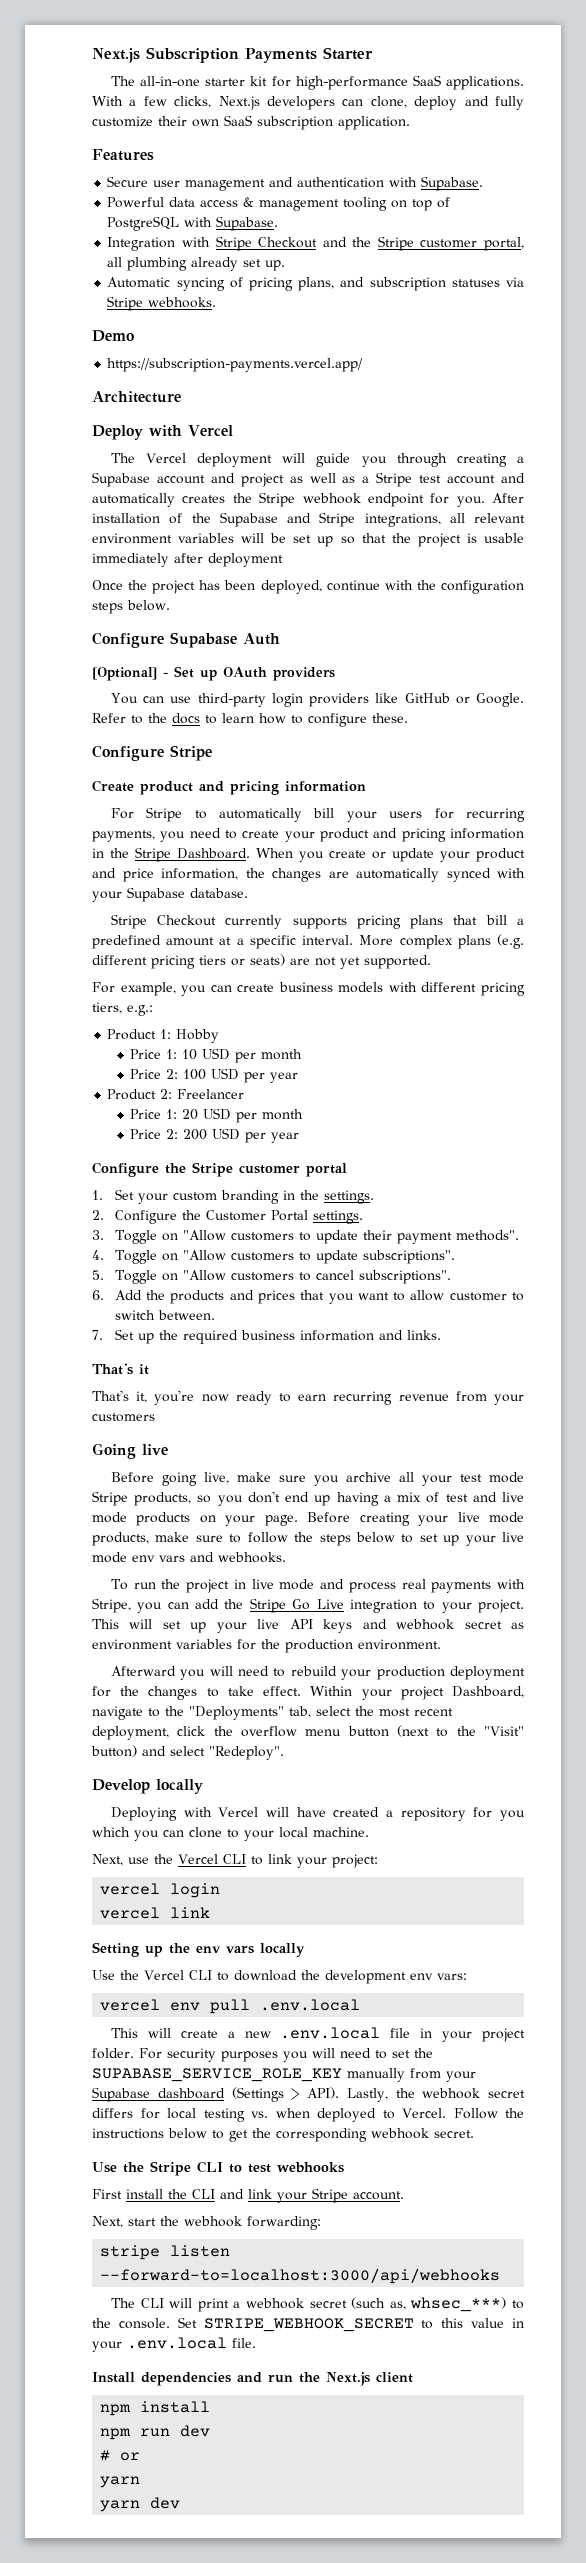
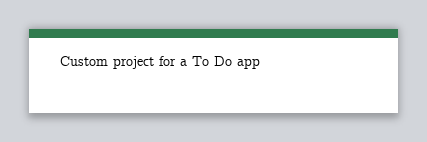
[92,47,373,63] [110,75,524,90] [92,96,524,110] [92,115,410,130] [92,149,154,161] [107,176,484,191] [107,197,451,211] [107,216,279,231] [107,236,524,251] [107,257,286,271] [107,277,524,291] [107,296,217,311] [92,330,134,342] [107,358,364,372] [92,391,181,403] [92,425,233,440] [110,453,524,467] [92,472,526,487] [92,492,524,507] [92,512,525,527] [92,533,524,547] [92,553,283,567] [92,580,524,594] [92,600,170,614] [92,632,280,648] [92,666,335,681] [110,693,524,707] [92,713,408,727] [92,745,212,761] [92,780,366,795] [110,807,525,822] [92,828,524,842] [92,847,525,862] [92,868,525,882] [92,887,248,902] [110,914,524,929] [92,934,524,949] [92,954,431,969] [92,982,525,996] [92,1002,153,1016] [107,1029,220,1043] [130,1048,303,1063] [130,1068,299,1083] [107,1089,245,1100] [130,1108,304,1123] [130,1128,300,1143] [92,1162,347,1177] [92,1189,374,1204] [92,1210,363,1224] [92,1230,519,1244] [92,1250,455,1264] [92,1270,451,1284] [92,1290,524,1304] [114,1310,215,1320] [92,1329,441,1344] [92,1363,149,1375] [92,1390,524,1405] [92,1413,155,1422] [92,1443,168,1459] [110,1472,524,1486] [92,1491,524,1506] [92,1512,525,1526] [92,1532,524,1546] [92,1552,286,1563] [110,1579,525,1593] [92,1598,524,1613] [92,1619,524,1633] [92,1639,441,1653] [110,1666,525,1680] [92,1686,524,1700] [92,1706,453,1720] [92,1725,524,1740] [91,1745,284,1760] [92,1779,203,1794] [110,1807,525,1821] [92,1827,369,1841] [92,1854,378,1868] [100,1883,221,1898] [100,1907,211,1919] [92,1942,305,1957] [92,1970,467,1984] [100,1999,361,2014] [110,2027,525,2042] [92,2048,433,2062] [92,2068,476,2082] [92,2087,525,2102] [92,2108,524,2122] [92,2128,474,2142] [92,2161,344,2176] [92,2188,404,2203] [92,2216,321,2230] [100,2245,231,2260] [100,2268,501,2284] [110,2297,524,2312] [92,2317,524,2332] [92,2337,256,2352] [92,2372,413,2386] [100,2401,211,2416] [100,2425,211,2440] [100,2450,141,2461] [100,2476,141,2488] [100,2497,181,2512] Next.js Subscription Payments Starter // The all-in-one starter kit for high-performance SaaS applications. With a few clicks, Next.js developers can clone, deploy and fully customize their own SaaS subscription application. // Features // Secure user management and authentication with Supabase. // Powerful data access & management tooling on top of PostgreSQL with Supabase. // Integration with Stripe Checkout and the Stripe customer portal, all plumbing already set up. // Automatic syncing of pricing plans, and subscription statuses via Stripe webhooks. // Demo // https://subscription-payments.vercel.app/ // Architecture // Deploy with Vercel // The Vercel deployment will guide you through creating a Supabase account and project as well as a Stripe test account and automatically creates the Stripe webhook endpoint for you. After installation of the Supabase and Stripe integrations, all relevant environment variables will be set up so that the project is usable immediately after deployment // Once the project has been deployed, continue with the configuration steps below. // Configure Supabase Auth // [Optional] - Set up OAuth providers // You can use third-party login providers like GitHub or Google. Refer to the docs to learn how to configure these. // Configure Stripe // Create product and pricing information // For Stripe to automatically bill your users for recurring payments, you need to create your product and pricing information in the Stripe Dashboard. When you create or update your product and price information, the changes are automatically synced with your Supabase database. // Stripe Checkout currently supports pricing plans that bill a predefined amount at a specific interval. More complex plans (e.g. different pricing tiers or seats) are not yet supported. // For example, you can create business models with different pricing tiers, e.g.: // Product 1: Hobby // Price 1: 10 USD per month // Price 2: 100 USD per year // Product 2: Freelancer // Price 1: 20 USD per month // Price 2: 200 USD per year // Configure the Stripe customer portal // 1. Set your custom branding in the settings. // 2. Configure the Customer Portal settings. // 3. Toggle on "Allow customers to update their payment methods". // 4. Toggle on "Allow customers to update subscriptions". // 5. Toggle on "Allow customers to cancel subscriptions". // 6. Add the products and prices that you want to allow customer to switch between. // 7. Set up the required business information and links. // That's it // That's it, you're now ready to earn recurring revenue from your customers // Going live // Before going live, make sure you archive all your test mode Stripe products, so you don't end up having a mix of test and live mode products on your page. Before creating your live mode products, make sure to follow the steps below to set up your live mode env vars and webhooks. // To run the project in live mode and process real payments with Stripe, you can add the Stripe Go Live integration to your project. This will set up your live API keys and webhook secret as environment variables for the production environment. // Afterward you will need to rebuild your production deployment for the changes to take effect. Within your project Dashboard, navigate to the "Deployments" tab, select the most recent deployment, click the overflow menu button (next to the "Visit" button) and select "Redeploy". // Develop locally // Deploying with Vercel will have created a repository for you which you can clone to your local machine. // Next, use the Vercel CLI to link your project: // vercel login // vercel link // Setting up the env vars locally // Use the Vercel CLI to download the development env vars: // vercel env pull .env.local // This will create a new .env.local file in your project folder. For security purposes you will need to set the SUPABASE_SERVICE_ROLE_KEY manually from your Supabase dashboard (Settings > API). Lastly, the webhook secret differs for local testing vs. when deployed to Vercel. Follow the instructions below to get the corresponding webhook secret. // Use the Stripe CLI to test webhooks // First install the CLI and link your Stripe account. // Next, start the webhook forwarding: // stripe listen --forward-to=localhost:3000/api/webhooks // The CLI will print a webhook secret (such as, whsec_***) to the console. Set STRIPE_WEBHOOK_SECRET to this value in your .env.local file. // Install dependencies and run the Next.js client // npm install // npm run dev // # or // yarn // yarn dev -> [60,56,260,69] Custom project for a To Do app

